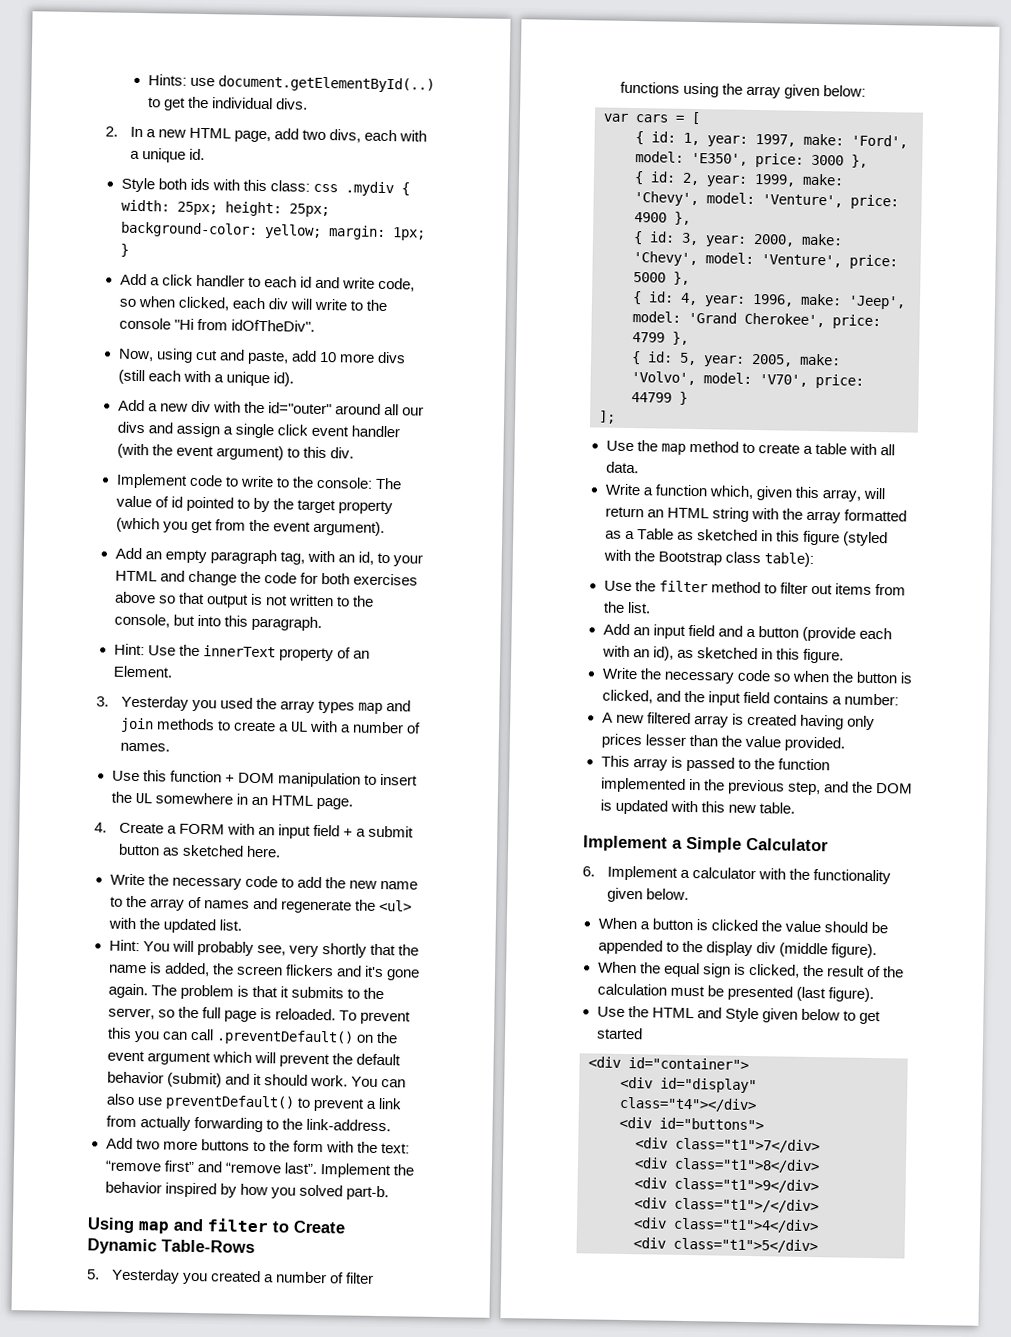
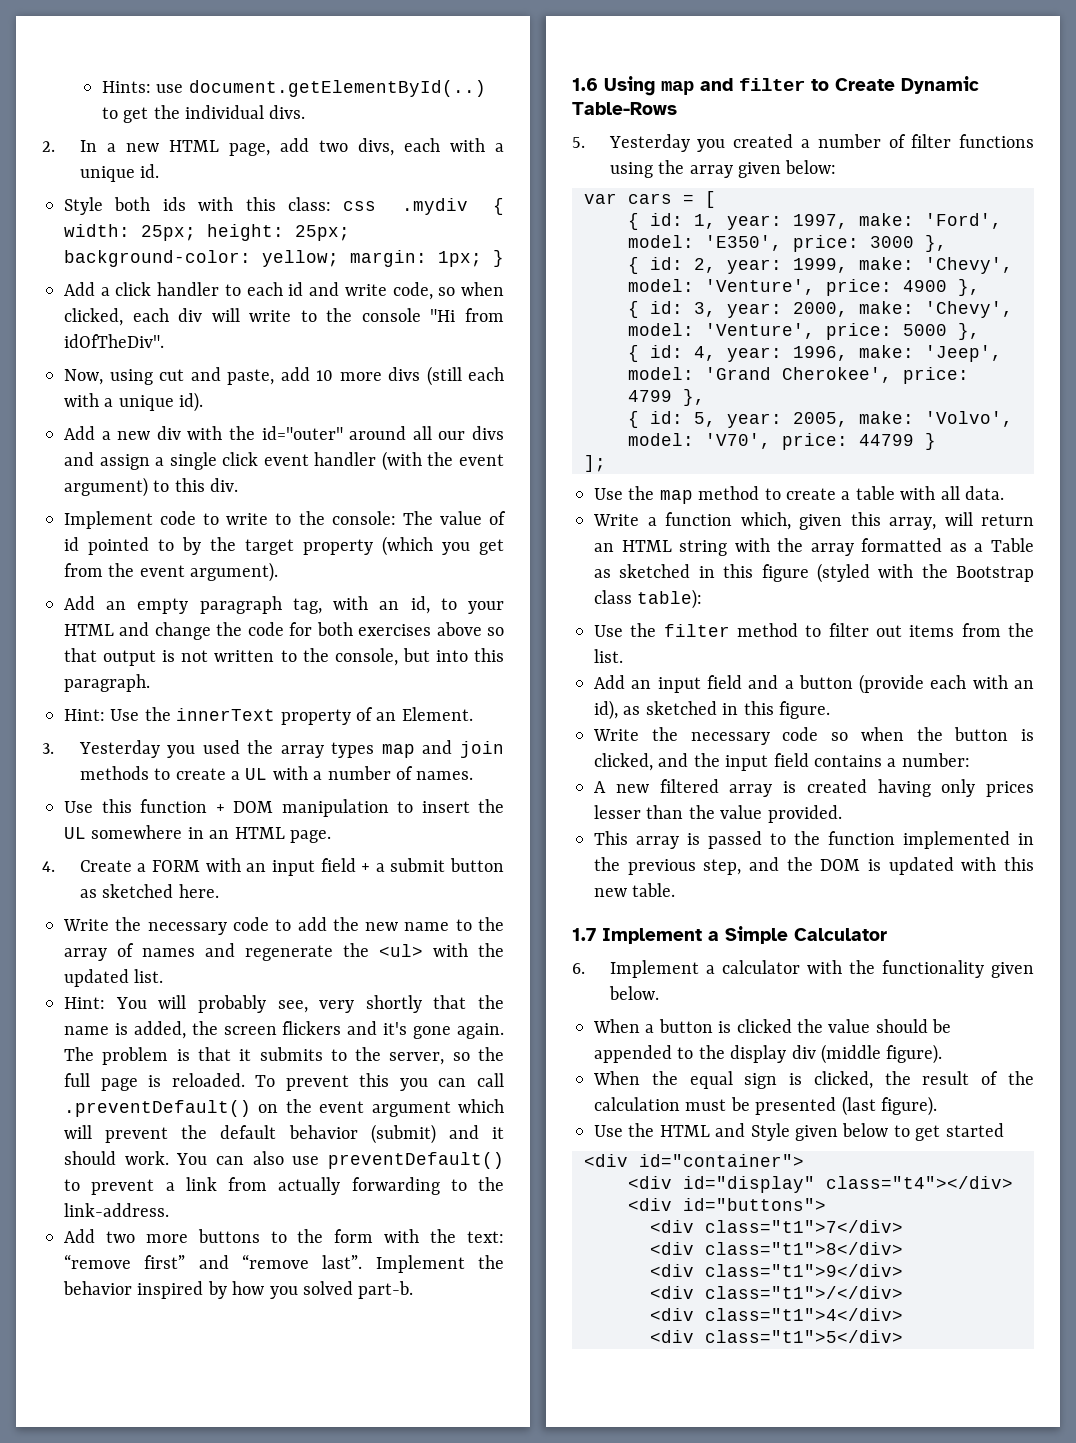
(389, 1193) none -> [572,78,598,91] 1.6
(795, 808) none -> [572,928,596,941] 1.7

